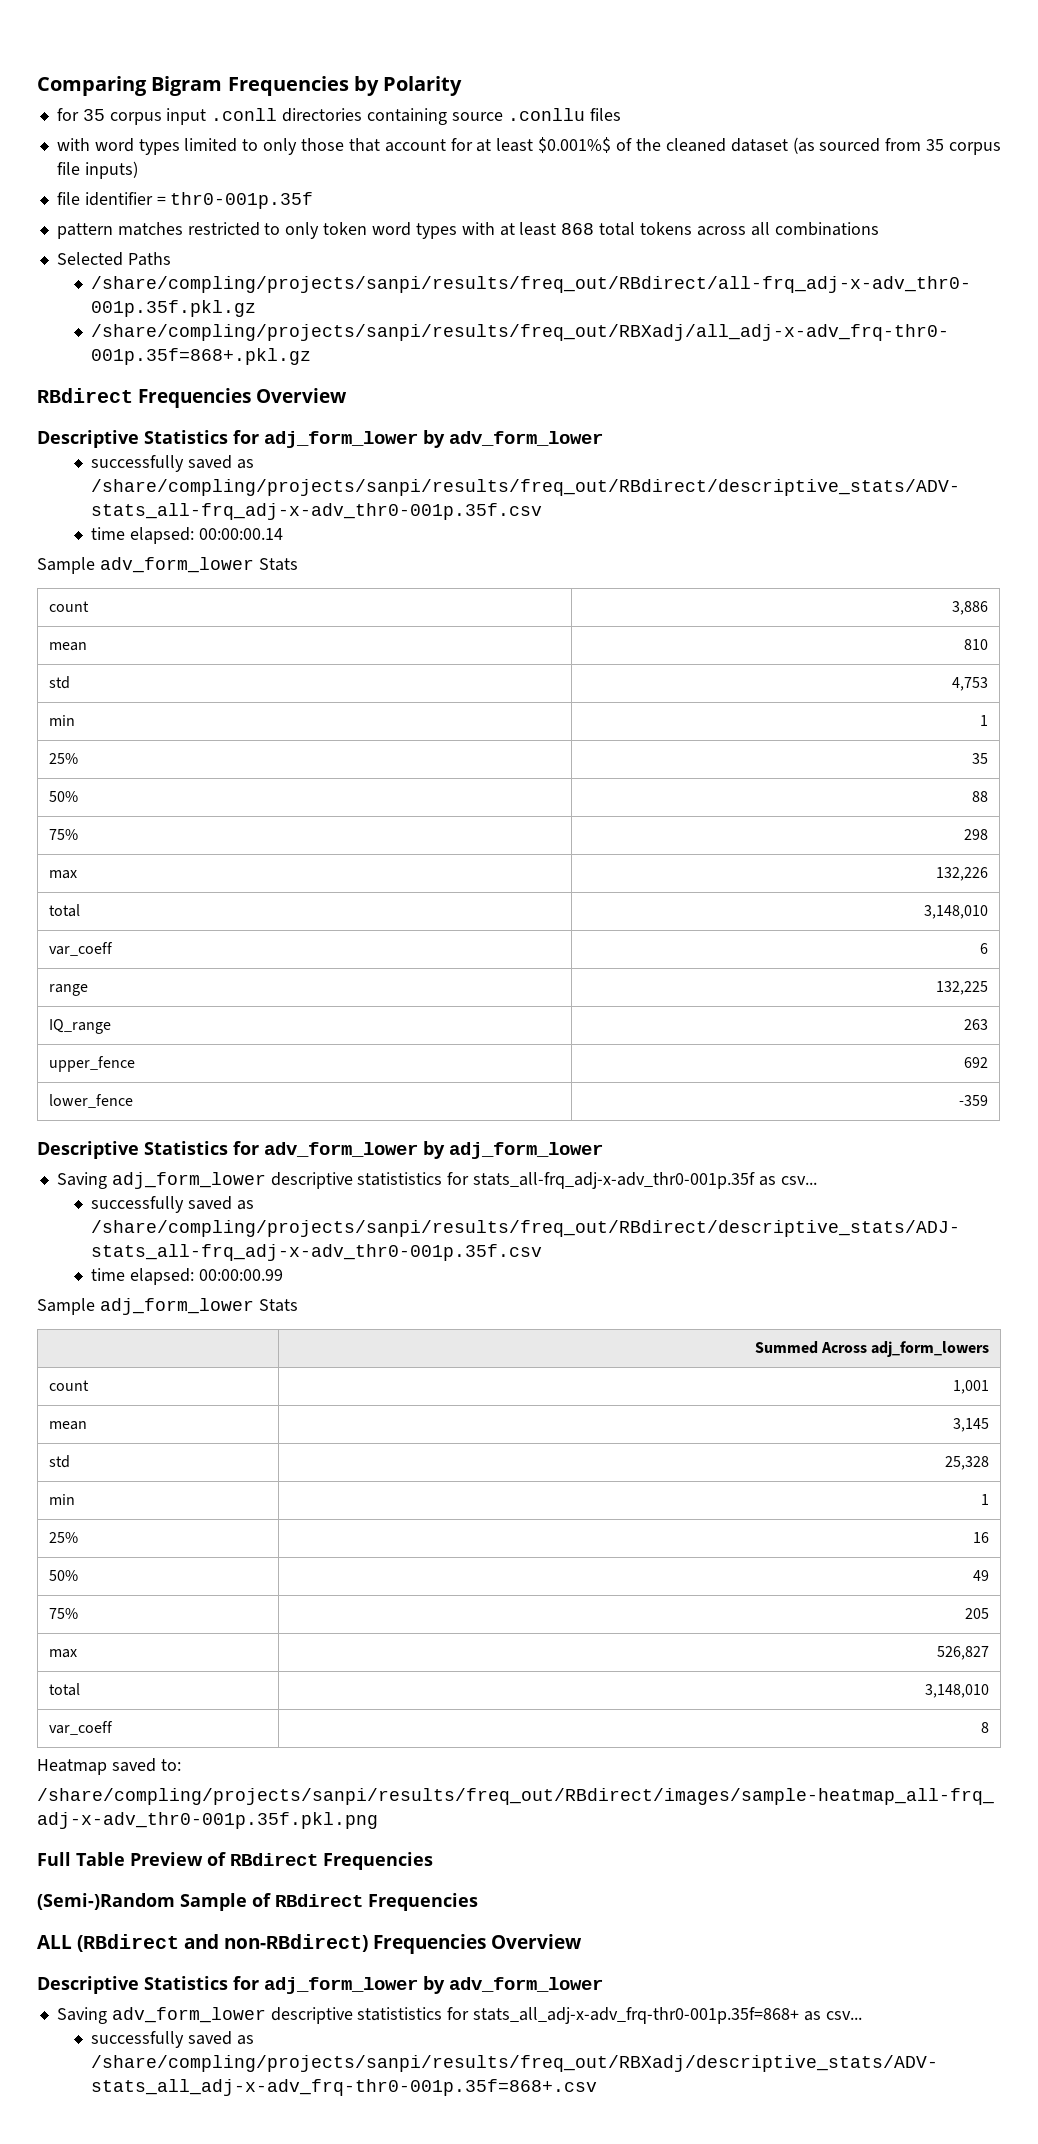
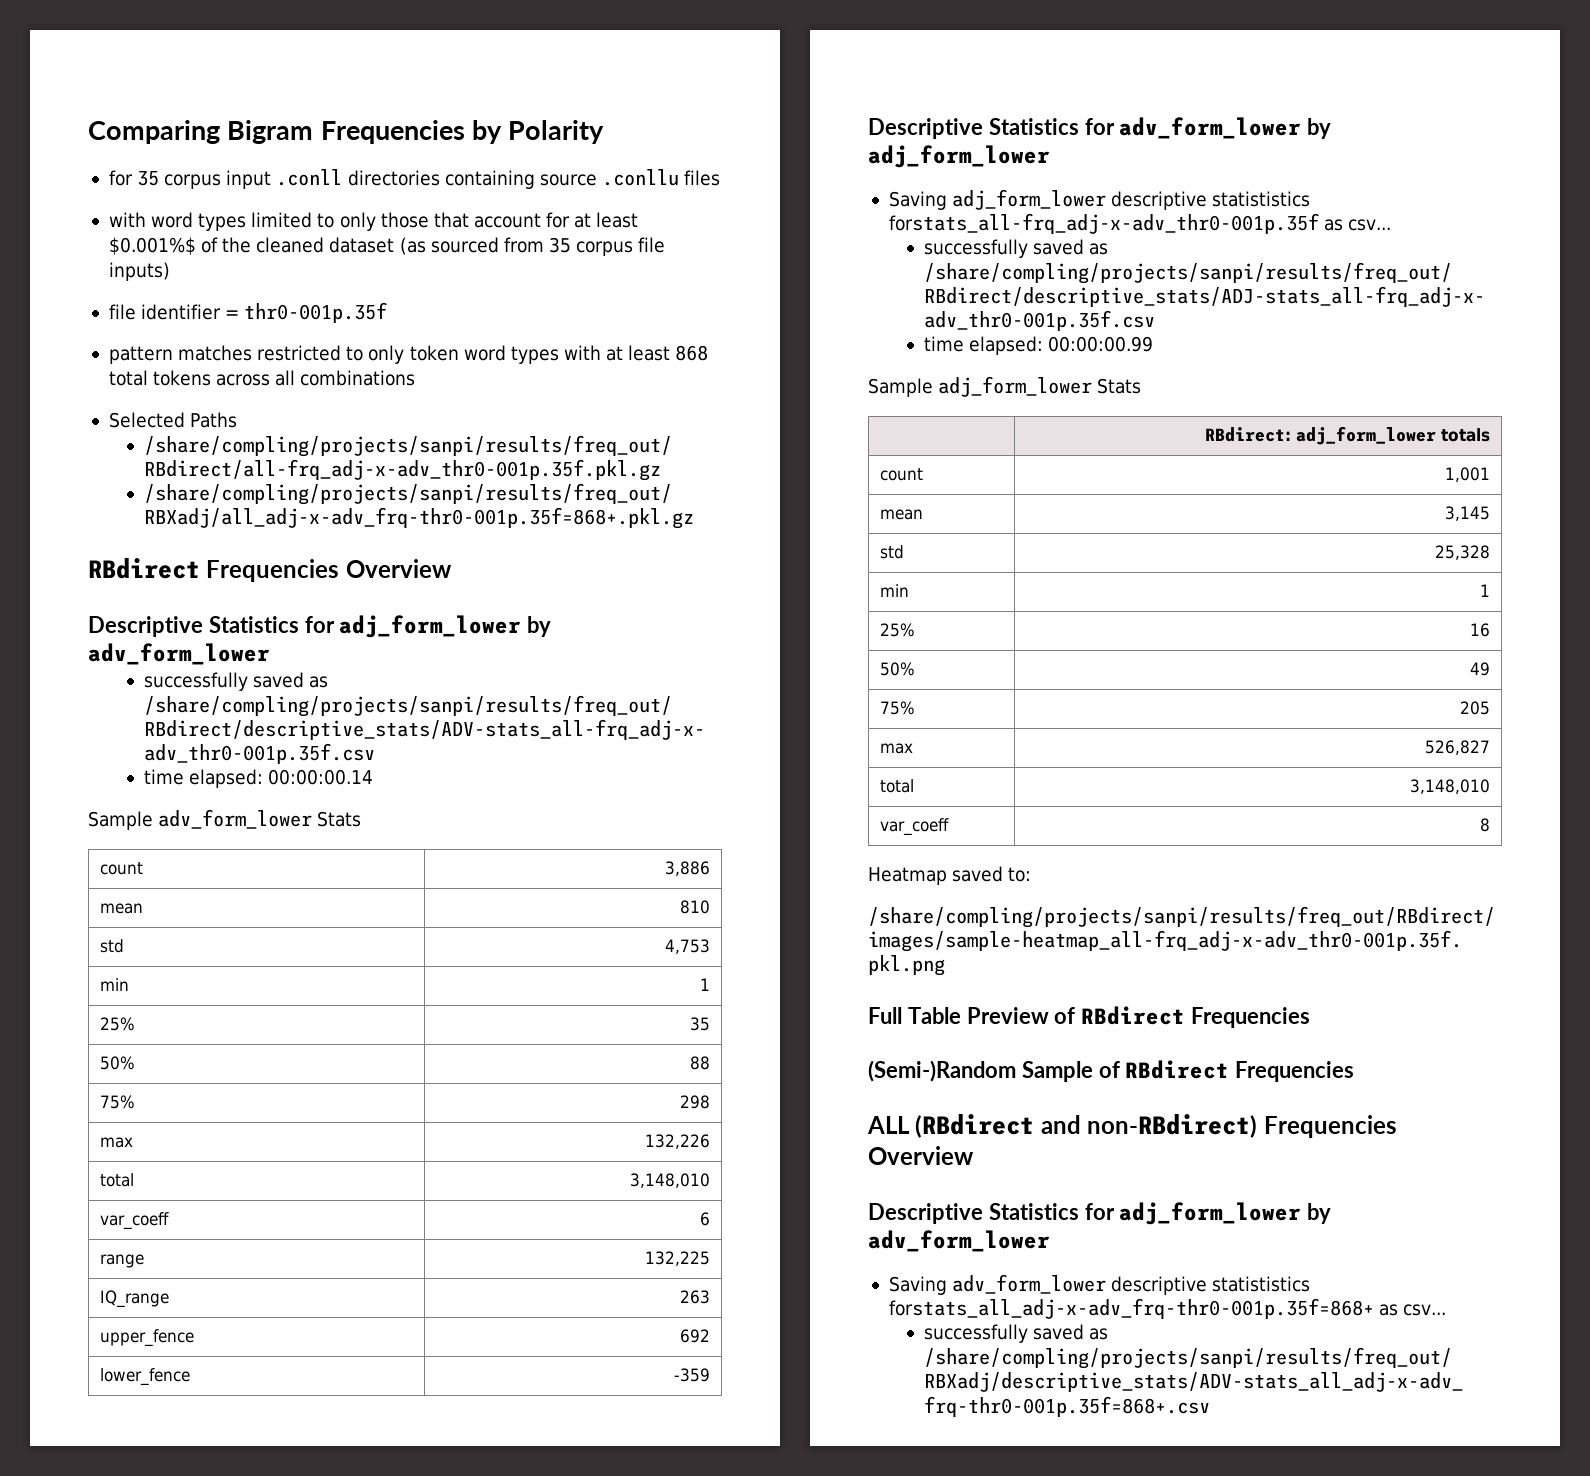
[447,1172,756,1189] for stats_all-frq_adj-x-adv_thr0-001p.35f -> [888,213,1319,234] forstats_all-frq_adj-x-adv_thr0-001p.35f
[754,1341,990,1357] Summed Across adj_form_lowers -> [1204,426,1490,445] RBdirect: adj_form_lower totals
[447,2007,800,2024] for stats_all_adj-x-adv_frq-thr0-001p.35f=868+ -> [888,1298,1374,1319] forstats_all_adj-x-adv_frq-thr0-001p.35f=868+

